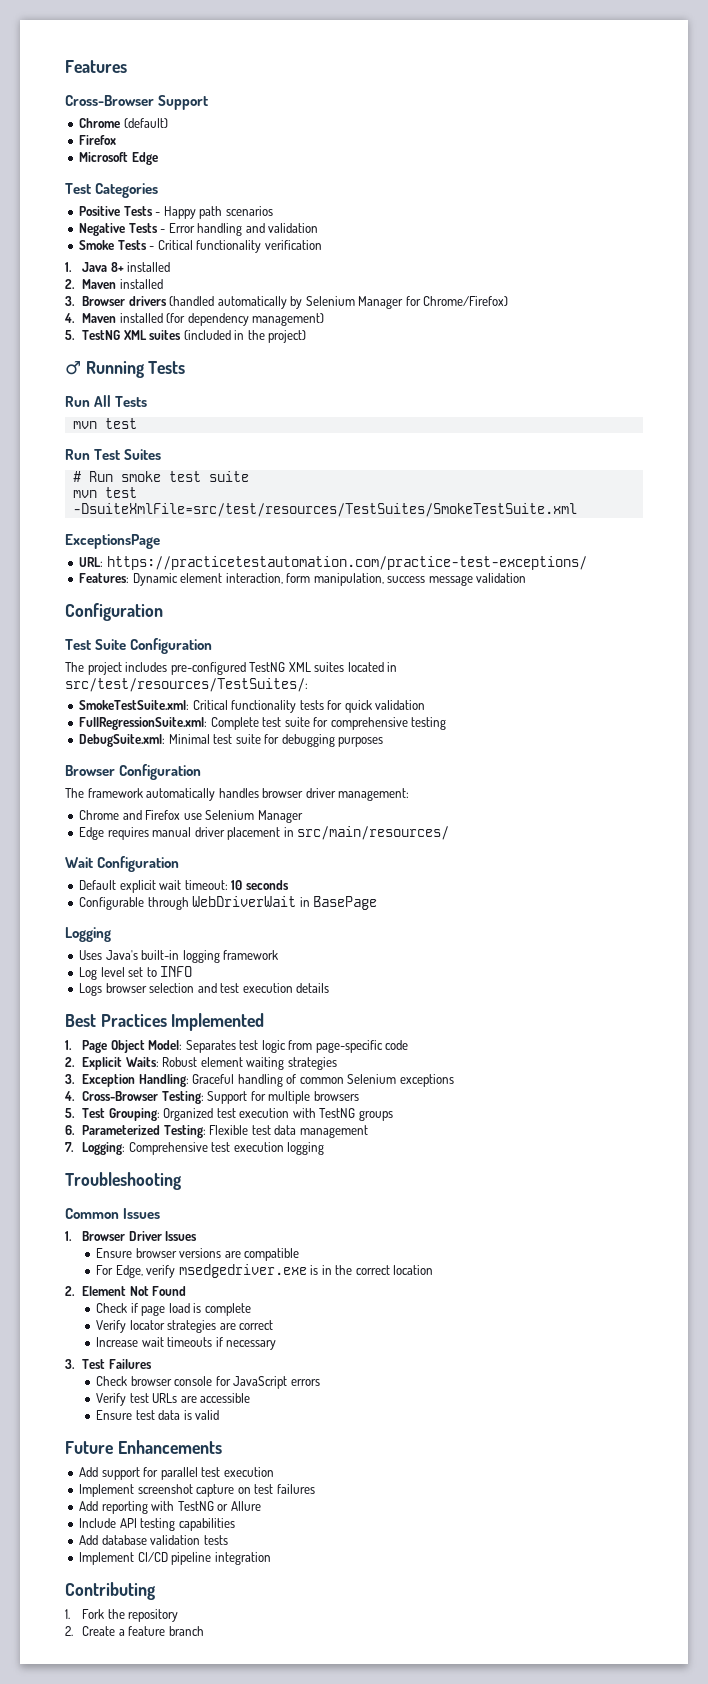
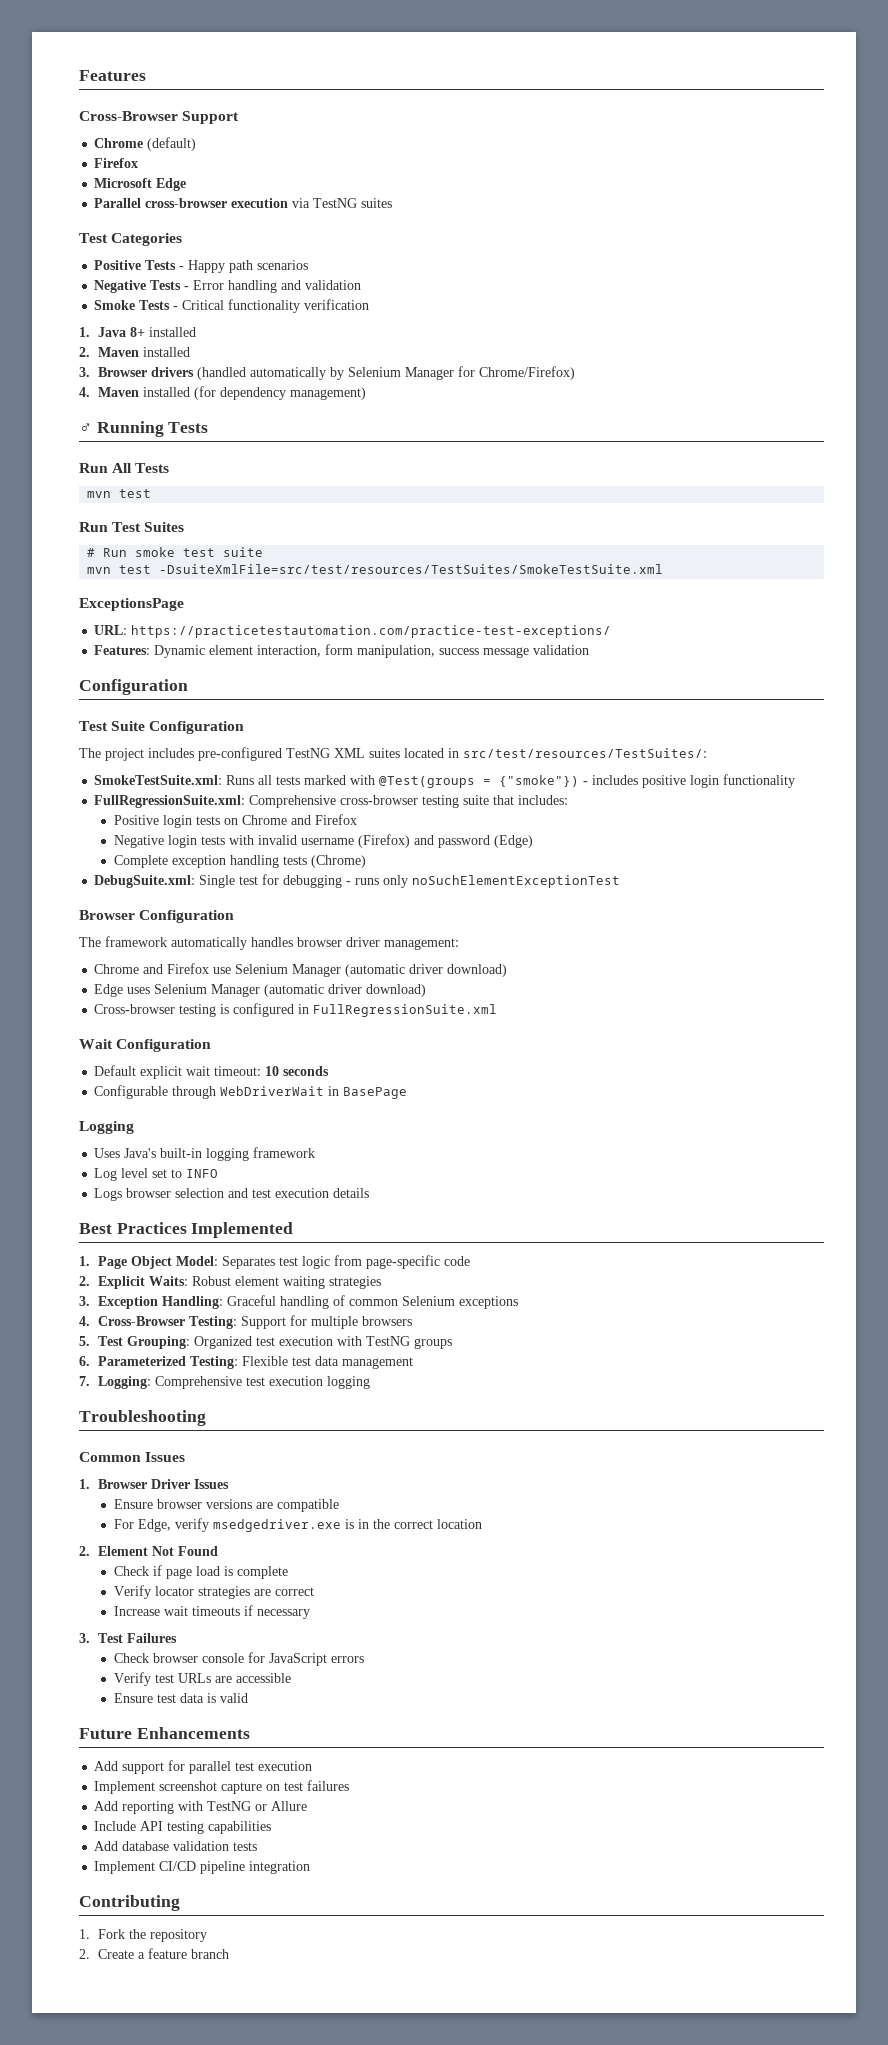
(158, 158) none -> [94,198,393,208] // Parallel cross-browser execution via TestNG suites
[65,330,307,343] // 5. TestNG XML suites (included in the project) -> (367, 393) none
[192,700,426,713] [79,717,447,730] [79,734,384,747] Critical functionality tests for quick validation // FullRegressionSuite.xml: Complete test suite for comprehensive testing // DebugSuite.xml: Minimal test suite for debugging purposes -> [226,774,796,788] [94,795,569,808] [113,814,357,828] [113,834,533,848] [113,855,366,868] [94,874,621,888] Runs all tests marked with @Test(groups = {"smoke"}) - includes positive login functionality // FullRegressionSuite.xml: Comprehensive cross-browser testing suite that includes: // Positive login tests on Chrome and Firefox // Negative login tests with invalid username (Firefox) and password (Edge) // Complete exception handling tests (Chrome) // DebugSuite.xml: Single test for debugging - runs only noSuchElementExceptionTest
[79,826,450,840] // Edge requires manual driver placement in src/main/resources/ -> [345,964,508,977] [94,984,427,997] [94,1003,498,1017] (automatic driver download) // Edge uses Selenium Manager (automatic driver download) // Cross-browser testing is configured in FullRegressionSuite.xml

